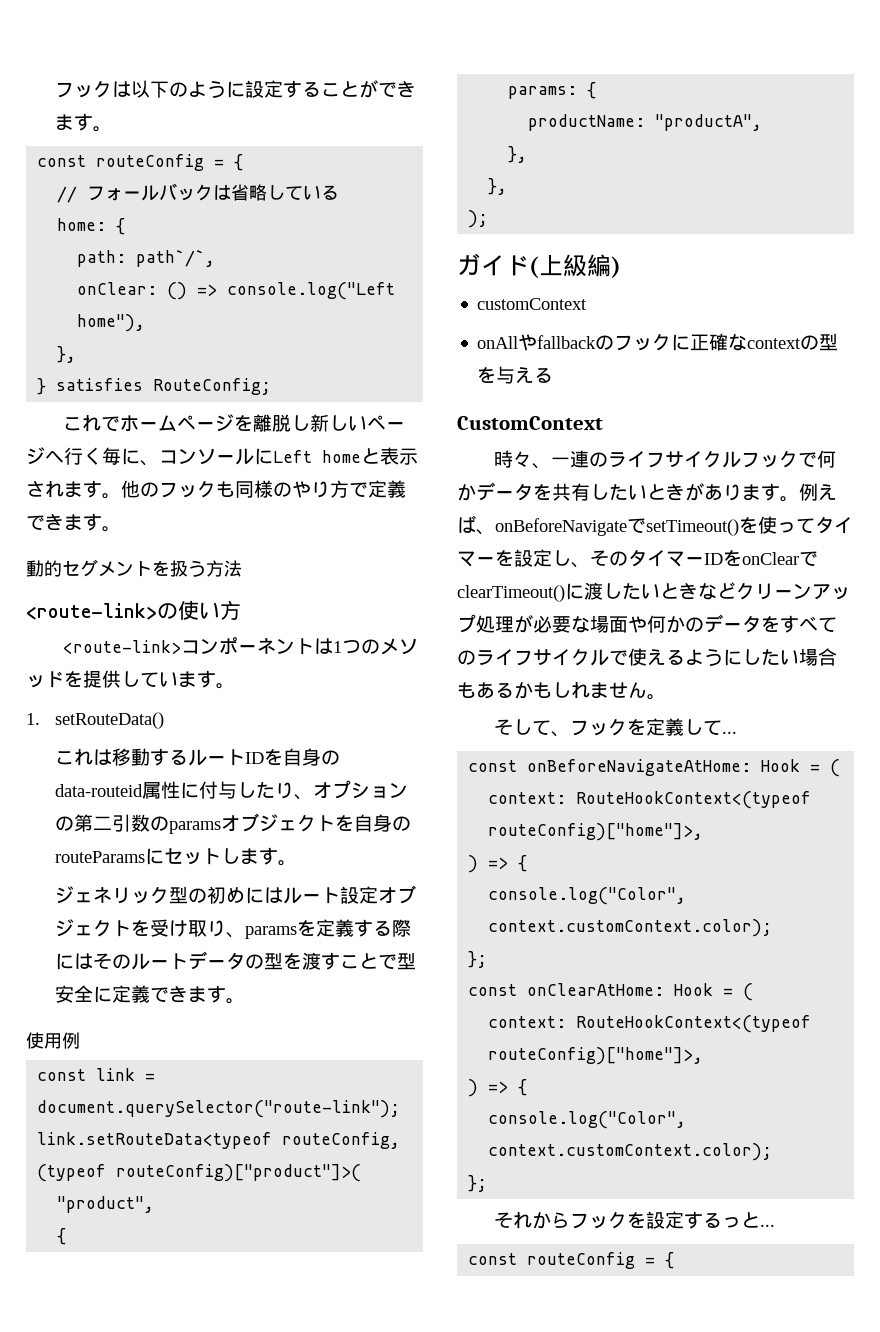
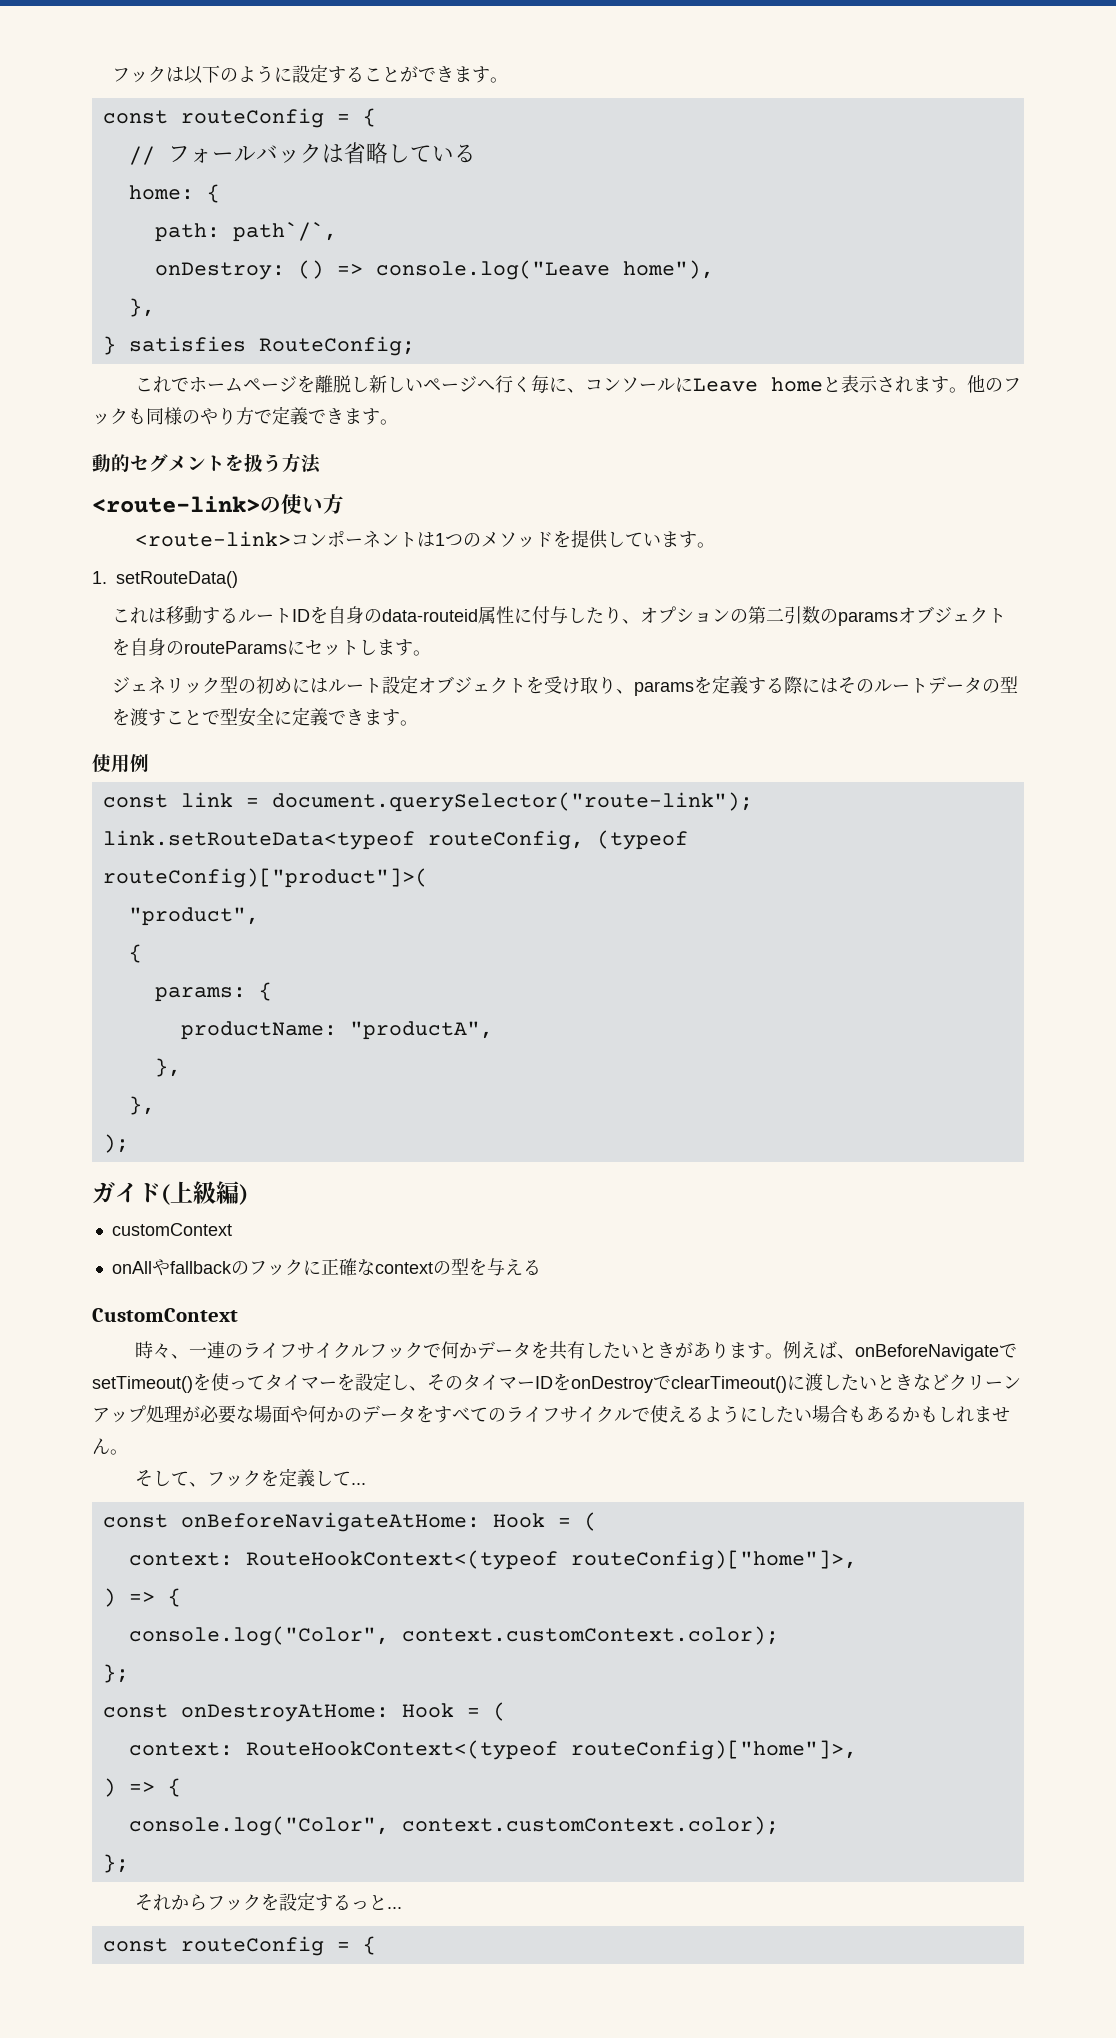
[77,282,158,295] onClear: -> [154,262,285,280] onDestroy:
[227,282,396,300] console.log("Left -> [375,260,610,280] console.log("Leave
[273,450,312,463] Left -> [692,378,758,392] Leave
[742,552,799,565] onClear -> [571,1376,653,1393] onDestroy
[527,983,665,996] onClearAtHome: -> [180,1704,389,1722] onDestroyAtHome:

